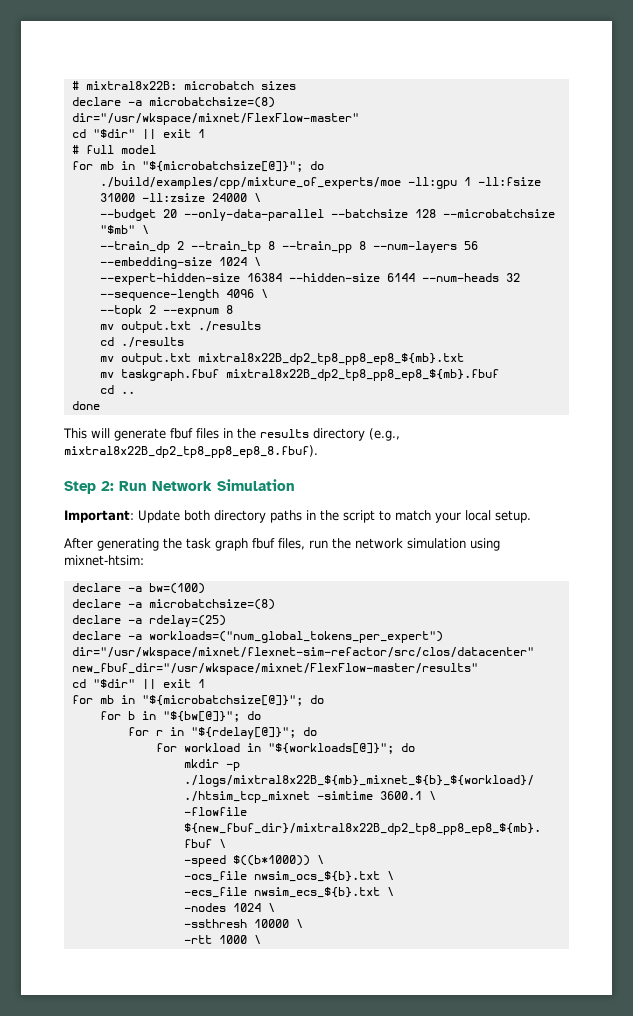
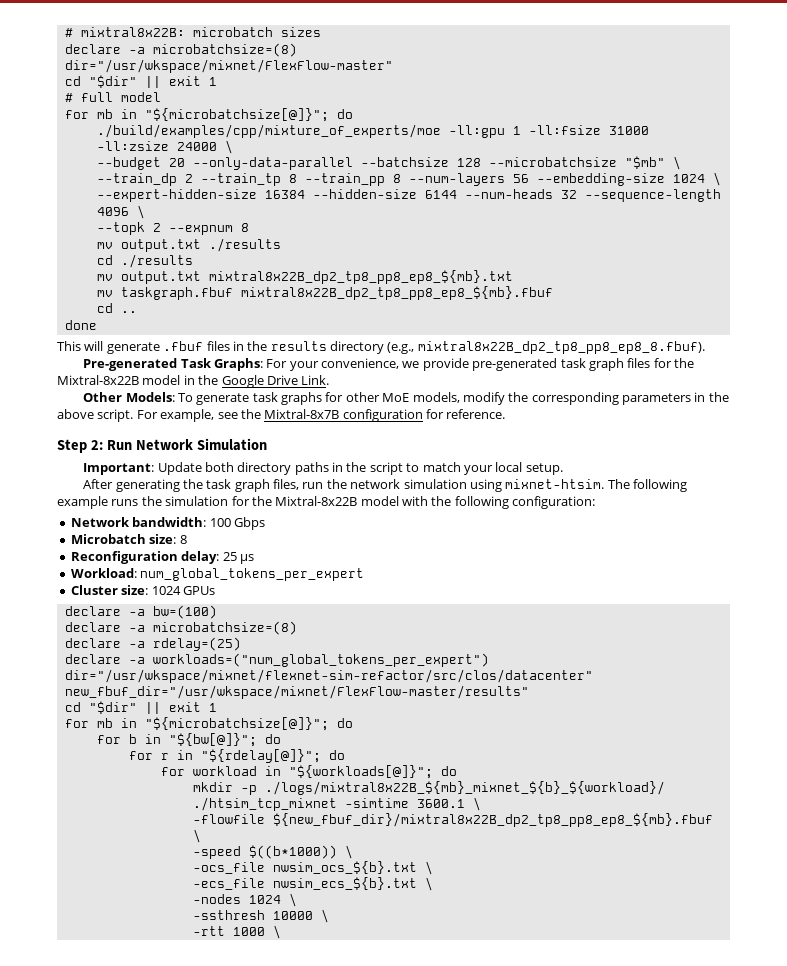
[170,428,193,439] fbuf -> [163,341,204,351] .fbuf
(318, 451) none -> [83,358,695,371] [57,375,330,388] [83,392,729,405] [57,409,506,422] // Pre-generated Task Graphs: For your convenience, we provide pre-generated task graph files for the Mixtral-8x22B model in the Google Drive Link. // Other Models: To generate task graphs for other MoE models, modify the corresponding parameters in the above script. For example, see the Mixtral-8x7B configuration for reference.
[252,538,275,549] fbuf -> (270, 485) none
[64,555,144,566] mixnet-htsim: -> [505,479,688,492] [57,496,596,509] [70,517,265,530] [70,534,187,544] [70,551,254,564] [70,568,365,581] [70,585,215,595] mixnet-htsim. The following example runs the simulation for the Mixtral-8x22B model with the following configuration: // Network bandwidth: 100 Gbps // Microbatch size: 8 // Reconfiguration delay: 25 μs // Workload: num_global_tokens_per_expert // Cluster size: 1024 GPUs

